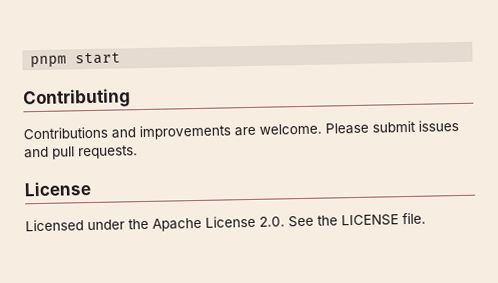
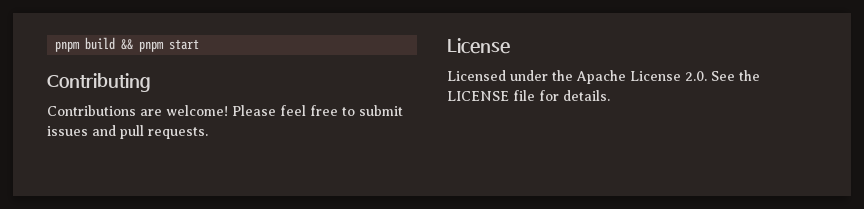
[30,55,68,68] pnpm -> [55,37,165,52] pnpm build && pnpm
[111,122,369,141] and improvements are welcome. Please -> [140,105,355,116] are welcome! Please feel free to
[402,212,426,225] file. -> [513,90,610,101] file for details.

